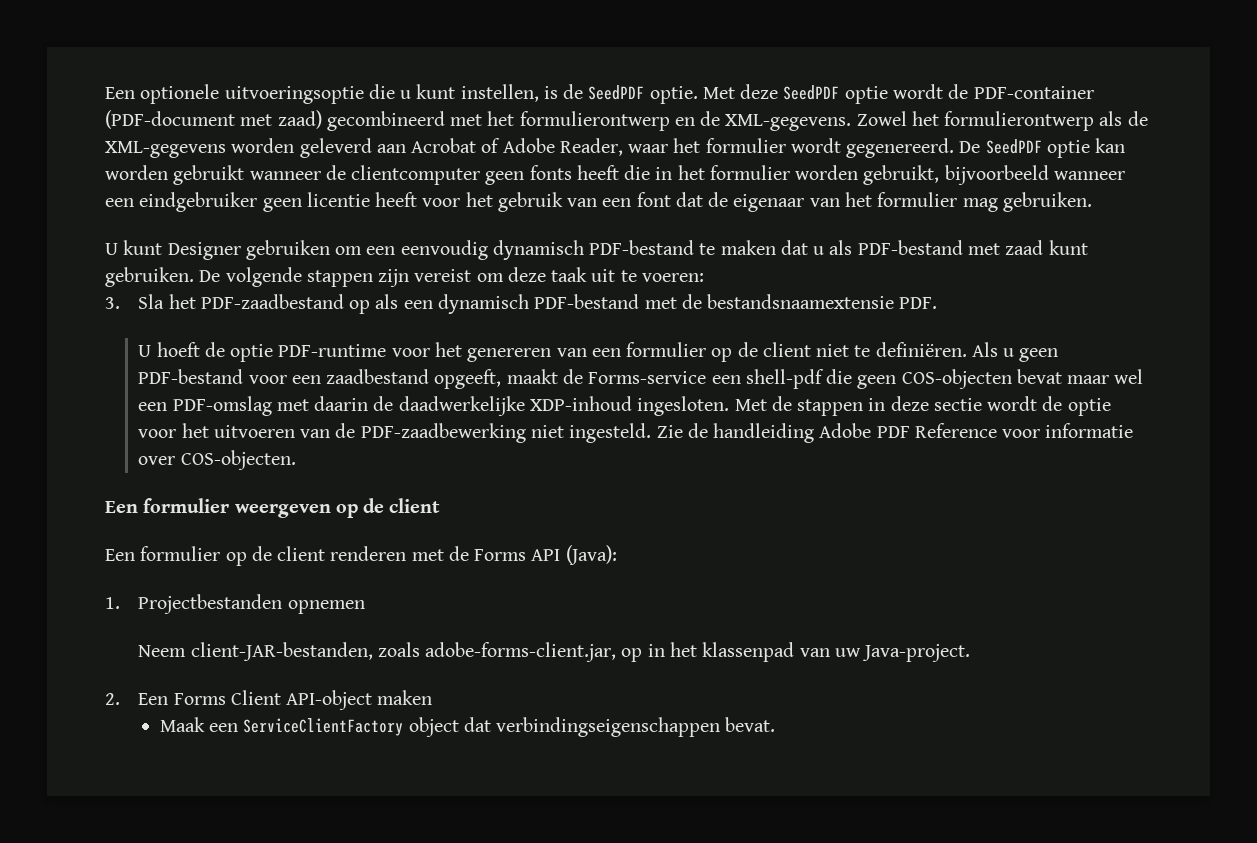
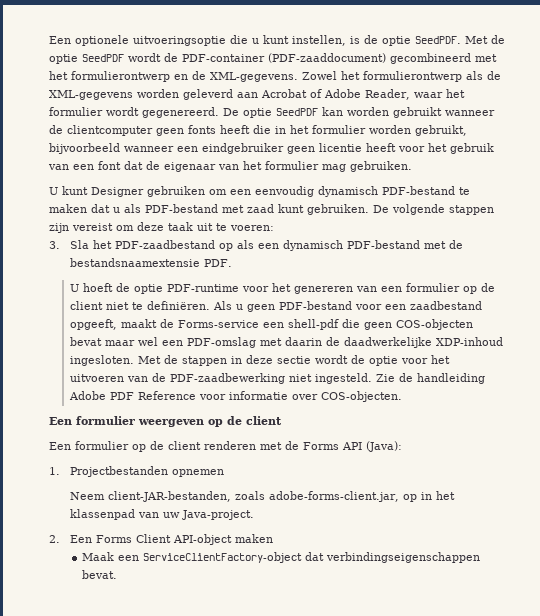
[588,84,1094,104] [105,110,322,129] SeedPDF optie. Met deze SeedPDF optie wordt de PDF-container (PDF-document met zaad) -> [382,35,505,46] [49,53,386,64] optie SeedPDF. Met de optie SeedPDF wordt de PDF-container (PDF-zaaddocument)
[985,139,1090,158] SeedPDF optie -> [243,108,318,118] optie SeedPDF
[243,717,459,737] ServiceClientFactory object -> [142,552,302,563] ServiceClientFactory-object

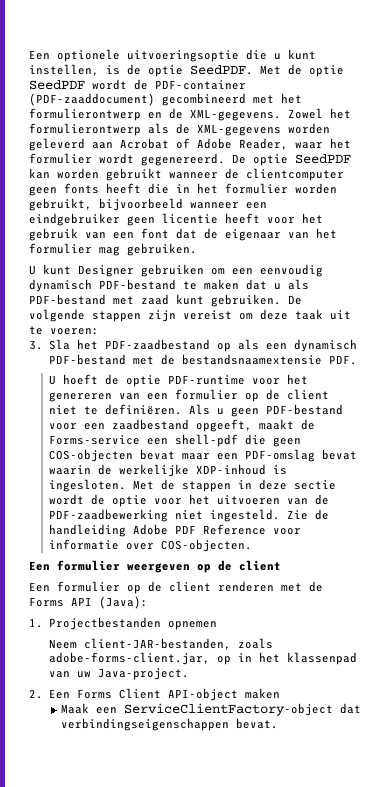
[137,337,158,346] wel -> (210, 456) none
[259,337,503,348] met daarin de daadwerkelijke XDP-inhoud -> [321,449,357,460] [48,464,287,477] bevat waarin de werkelijke XDP-inhoud is

